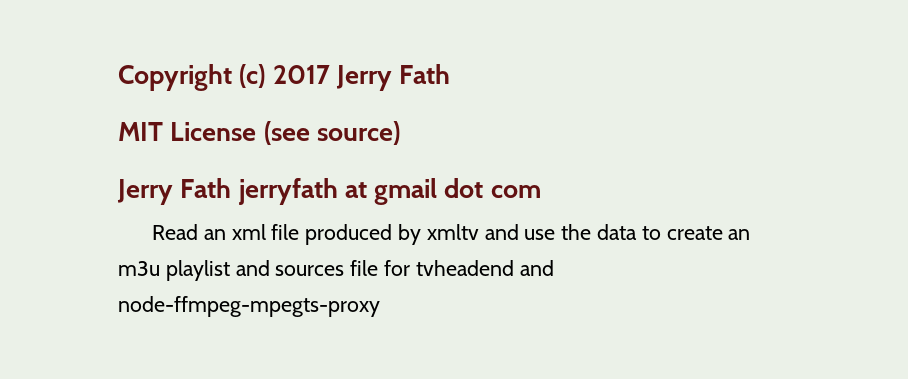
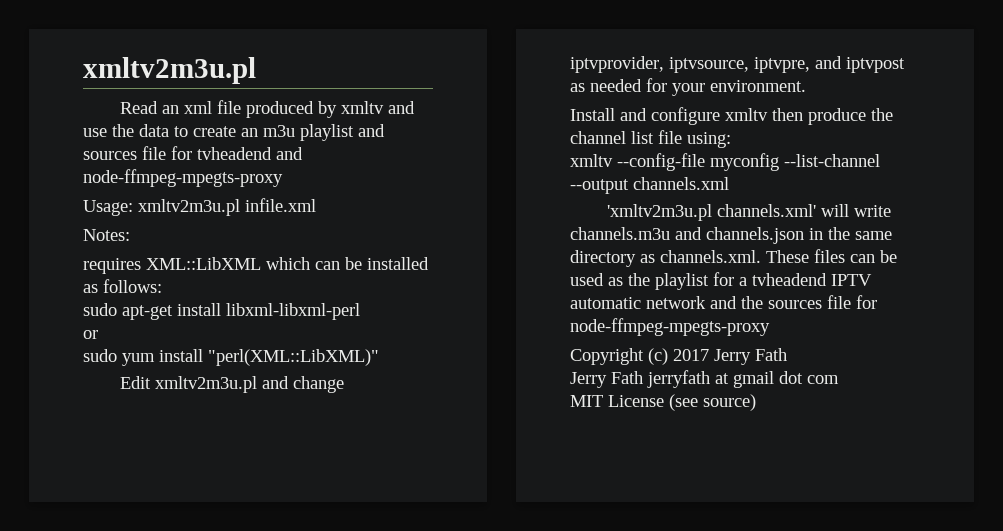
[118,64,451,91] [118,121,400,145] [117,178,541,205] Copyright (c) 2017 Jerry Fath // MIT License (see source) // Jerry Fath jerryfath at gmail dot com -> [83,57,256,84] xmltv2m3u.pl
(380, 306) none -> [83,198,316,216] [83,229,130,241] [83,257,429,274] [83,279,162,293] [83,303,360,320] [83,330,98,339] [83,349,379,366] [120,376,345,393] [570,56,905,73] [570,78,806,96] [570,107,893,125] [570,130,731,148] [570,153,880,171] [570,177,729,194] [607,204,892,221] [570,227,892,244] [570,249,897,267] [570,272,872,290] [570,295,877,309] [570,318,770,336] [570,348,787,365] [570,370,839,388] [570,394,756,411] // Usage: xmltv2m3u.pl infile.xml // Notes: // requires XML::LibXML which can be installed as follows: // sudo apt-get install libxml-libxml-perl // or // sudo yum install "perl(XML::LibXML)" // Edit xmltv2m3u.pl and change iptvprovider, iptvsource, iptvpre, and iptvpost as needed for your environment. // Install and configure xmltv then produce the channel list file using: // xmltv --config-file myconfig --list-channel --output channels.xml // 'xmltv2m3u.pl channels.xml' will write channels.m3u and channels.json in the same directory as channels.xml. These files can be used as the playlist for a tvheadend IPTV automatic network and the sources file for node-ffmpeg-mpegts-proxy // Copyright (c) 2017 Jerry Fath // Jerry Fath jerryfath at gmail dot com // MIT License (see source)

